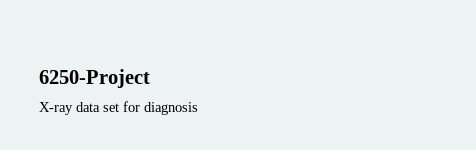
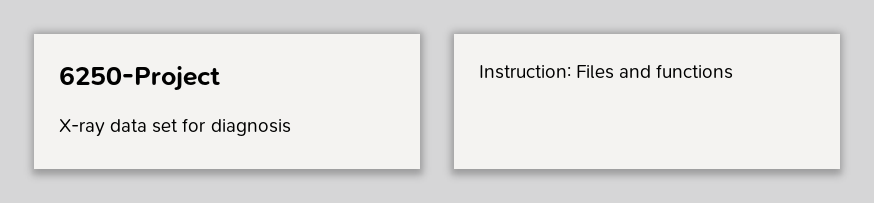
(198, 108) none -> [479,64,734,79] // Instruction: Files and functions

